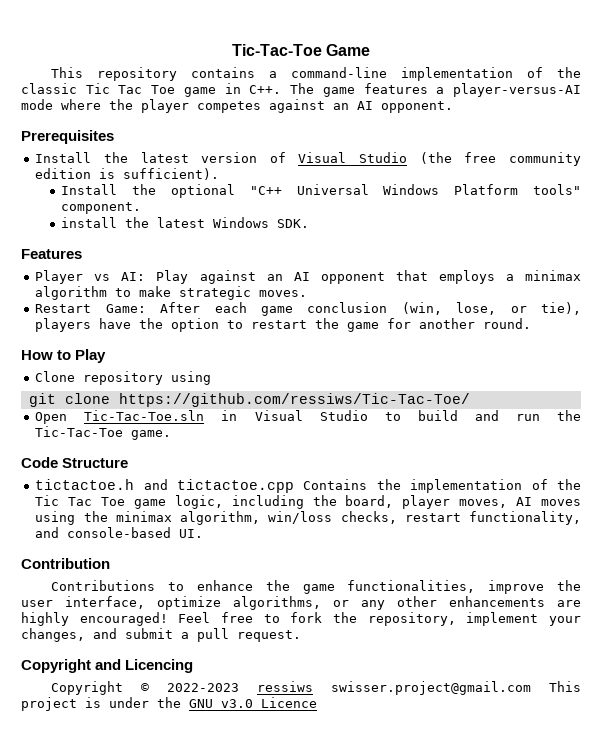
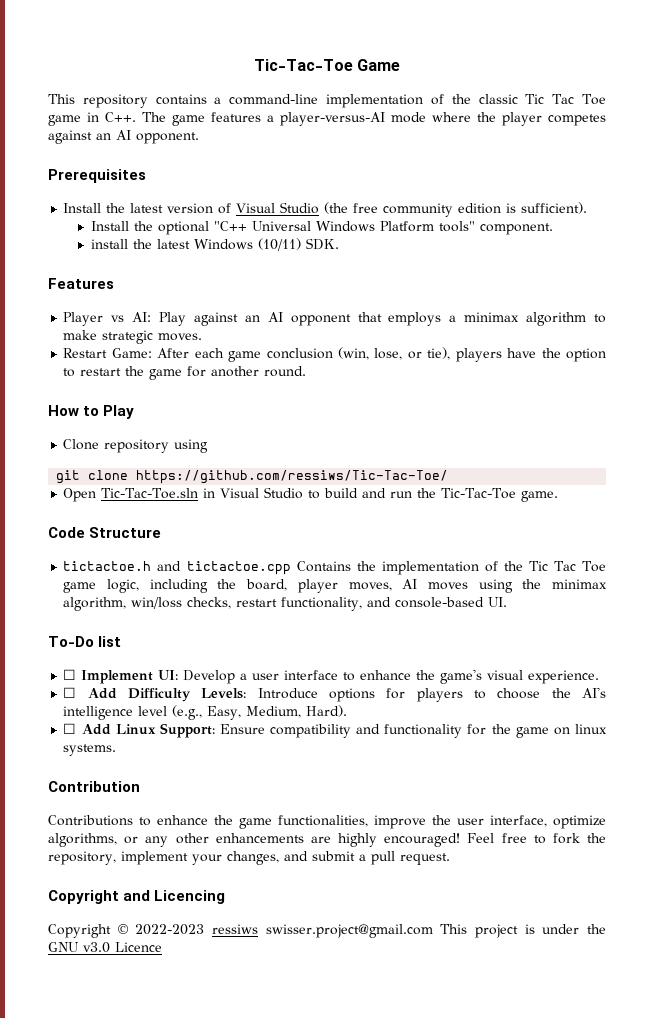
(270, 222) none -> [257,238,301,251] (10/11)
(204, 533) none -> [48,636,122,647] [63,669,600,684] [63,687,606,702] [63,705,348,720] [63,723,607,738] [63,744,117,756] // To-Do list // ☐ Implement UI: Develop a user interface to enhance the game's visual experience. // ☐ Add Difficulty Levels: Introduce options for players to choose the AI's intelligence level (e.g., Easy, Medium, Hard). // ☐ Add Linux Support: Ensure compatibility and functionality for the game on linux systems.

